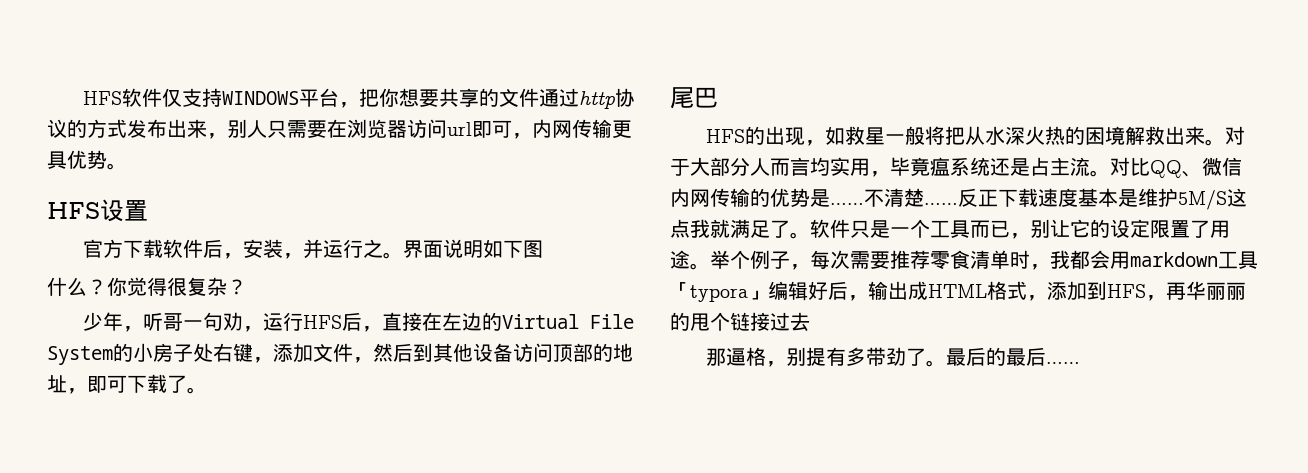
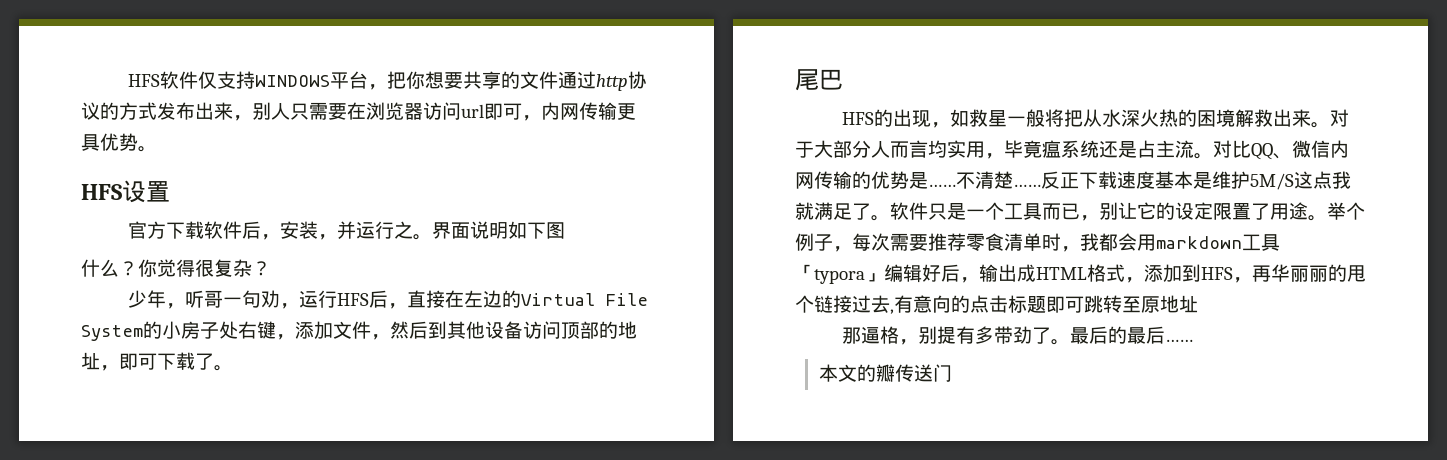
(810, 321) none -> [890,295,1198,314] ,有意向的点击标题即可跳转至原地址
(1080, 363) none -> [818,364,952,382] // 本文的瓣传送门

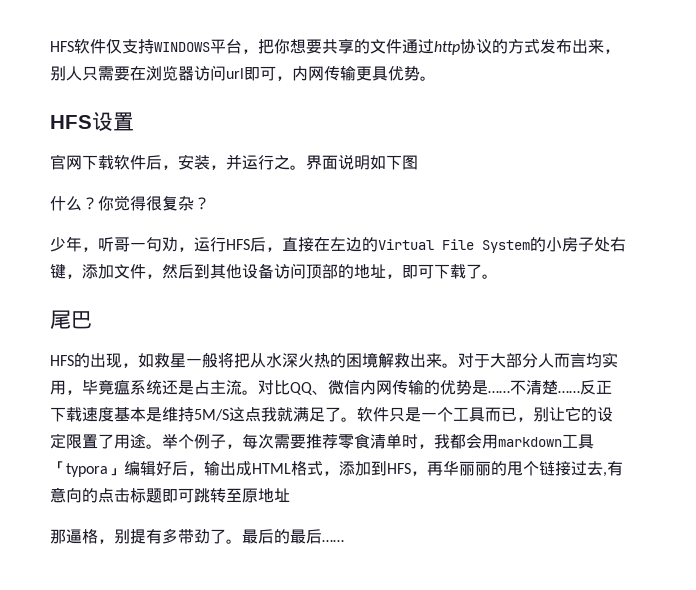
[146,221,166,239] 方 -> [66,155,82,170] 网
[1231,171,1250,189] 护 -> [178,407,194,422] 持
[818,364,952,382] // 本文的瓣传送门 -> (344, 541) none

